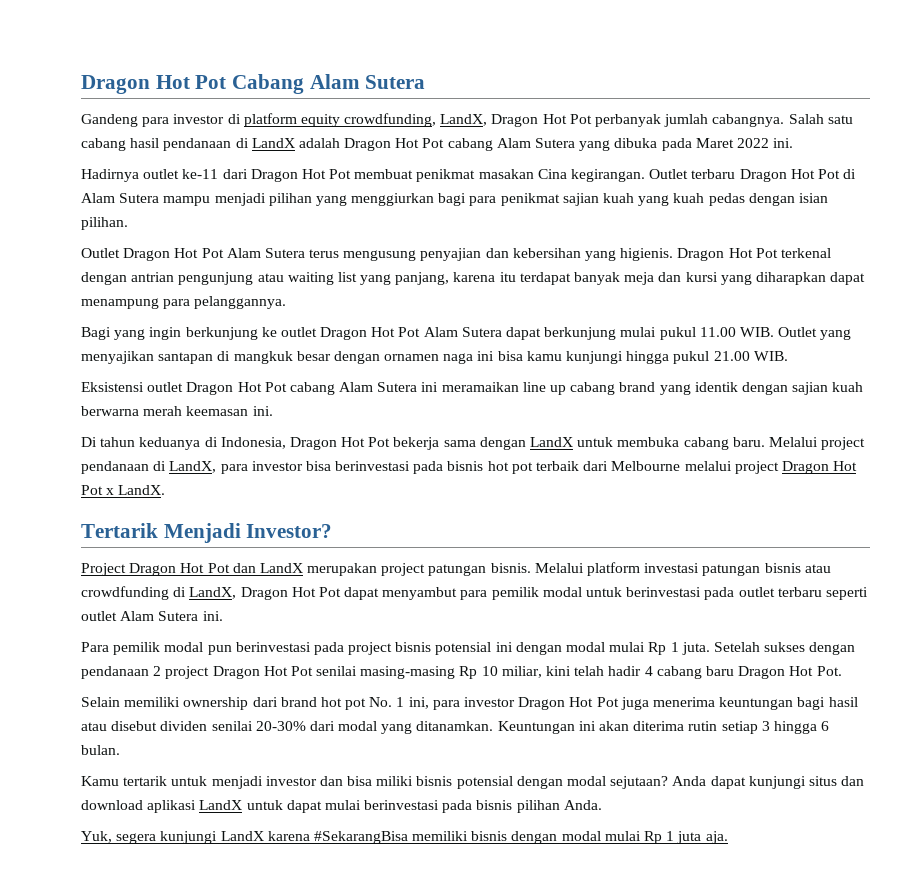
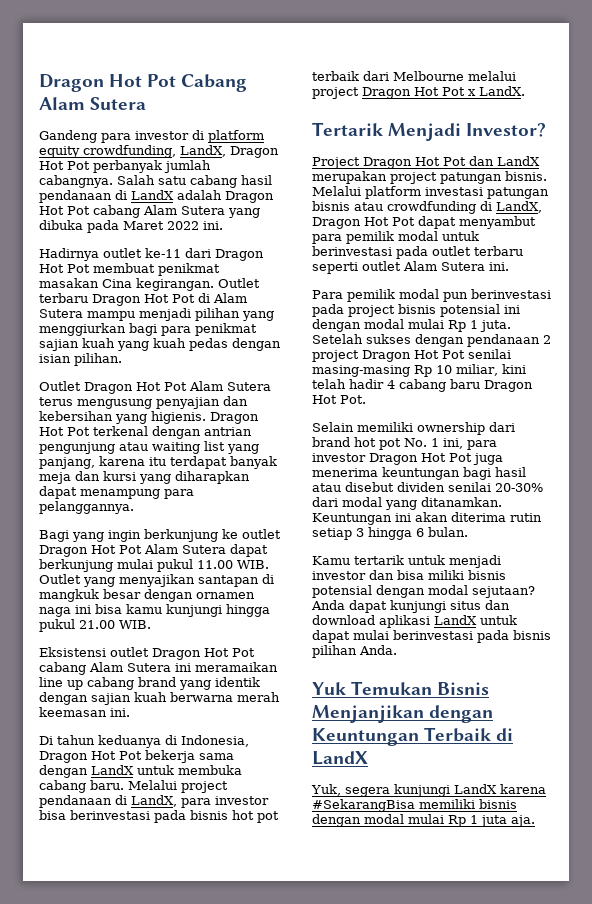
(602, 805) none -> [312,681,490,695] [312,705,494,723] [312,727,514,746] [312,751,368,765] // Yuk Temukan Bisnis Menjanjikan dengan Keuntungan Terbaik di LandX

